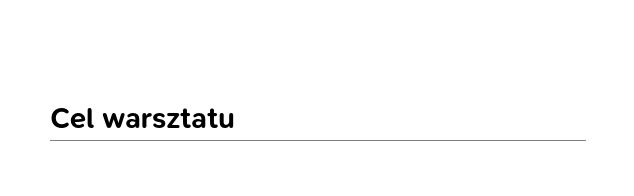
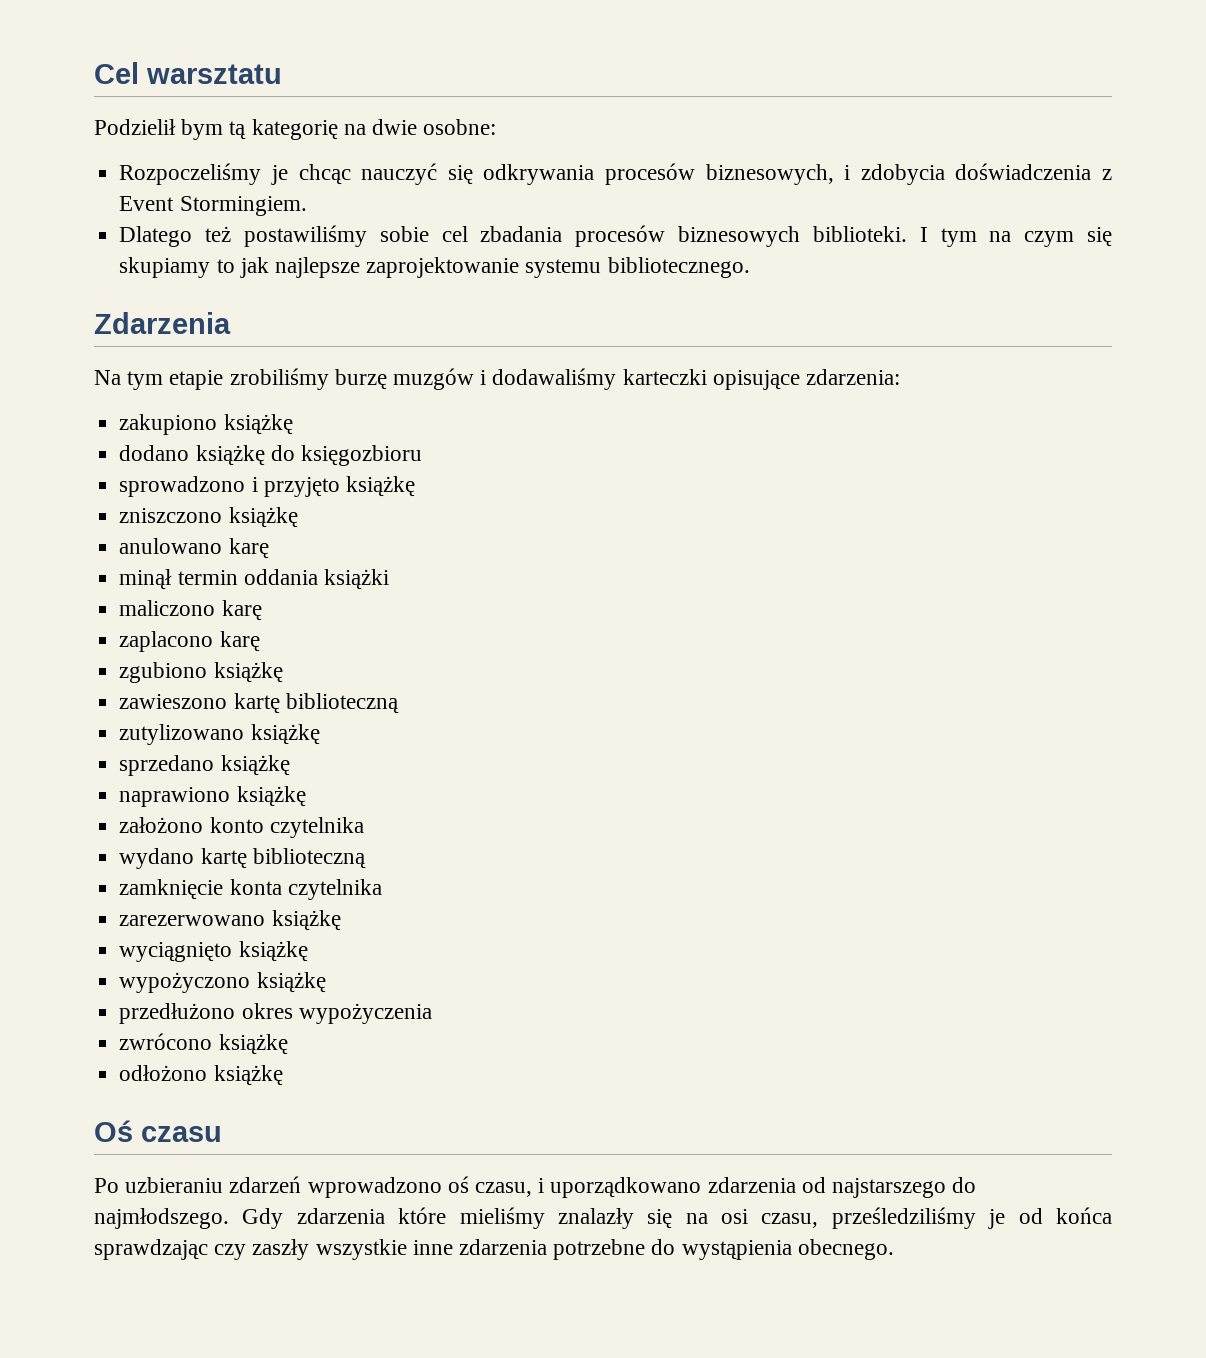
(235, 118) none -> [94,119,497,140] [119,163,1112,185] [119,196,307,216] [119,225,1112,247] [119,257,750,278] [94,312,231,334] [94,368,901,390] [119,414,293,435] [119,445,422,466] [119,476,415,497] [119,507,298,528] [119,538,269,559] [119,569,389,590] [119,600,262,621] [119,631,260,652] [119,662,283,683] [119,693,399,714] [119,724,320,745] [119,755,290,776] [119,786,306,807] [119,817,364,838] [119,848,366,869] [119,879,382,900] [119,910,341,931] [119,941,308,962] [119,972,326,993] [119,1003,432,1024] [119,1033,288,1055] [119,1065,283,1086] [94,1120,222,1142] [94,1176,977,1198] [94,1207,1112,1229] [94,1239,894,1260] // Podzielił bym tą kategorię na dwie osobne: // Rozpoczeliśmy je chcąc nauczyć się odkrywania procesów biznesowych, i zdobycia doświadczenia z Event Stormingiem. // Dlatego też postawiliśmy sobie cel zbadania procesów biznesowych biblioteki. I tym na czym się skupiamy to jak najlepsze zaprojektowanie systemu bibliotecznego. // Zdarzenia // Na tym etapie zrobiliśmy burzę muzgów i dodawaliśmy karteczki opisujące zdarzenia: // zakupiono książkę // dodano książkę do księgozbioru // sprowadzono i przyjęto książkę // zniszczono książkę // anulowano karę // minął termin oddania książki // maliczono karę // zaplacono karę // zgubiono książkę // zawieszono kartę biblioteczną // zutylizowano książkę // sprzedano książkę // naprawiono książkę // założono konto czytelnika // wydano kartę biblioteczną // zamknięcie konta czytelnika // zarezerwowano książkę // wyciągnięto książkę // wypożyczono książkę // przedłużono okres wypożyczenia // zwrócono książkę // odłożono książkę // Oś czasu // Po uzbieraniu zdarzeń wprowadzono oś czasu, i uporządkowano zdarzenia od najstarszego do najmłodszego. Gdy zdarzenia które mieliśmy znalazły się na osi czasu, prześledziliśmy je od końca sprawdzając czy zaszły wszystkie inne zdarzenia potrzebne do wystąpienia obecnego.

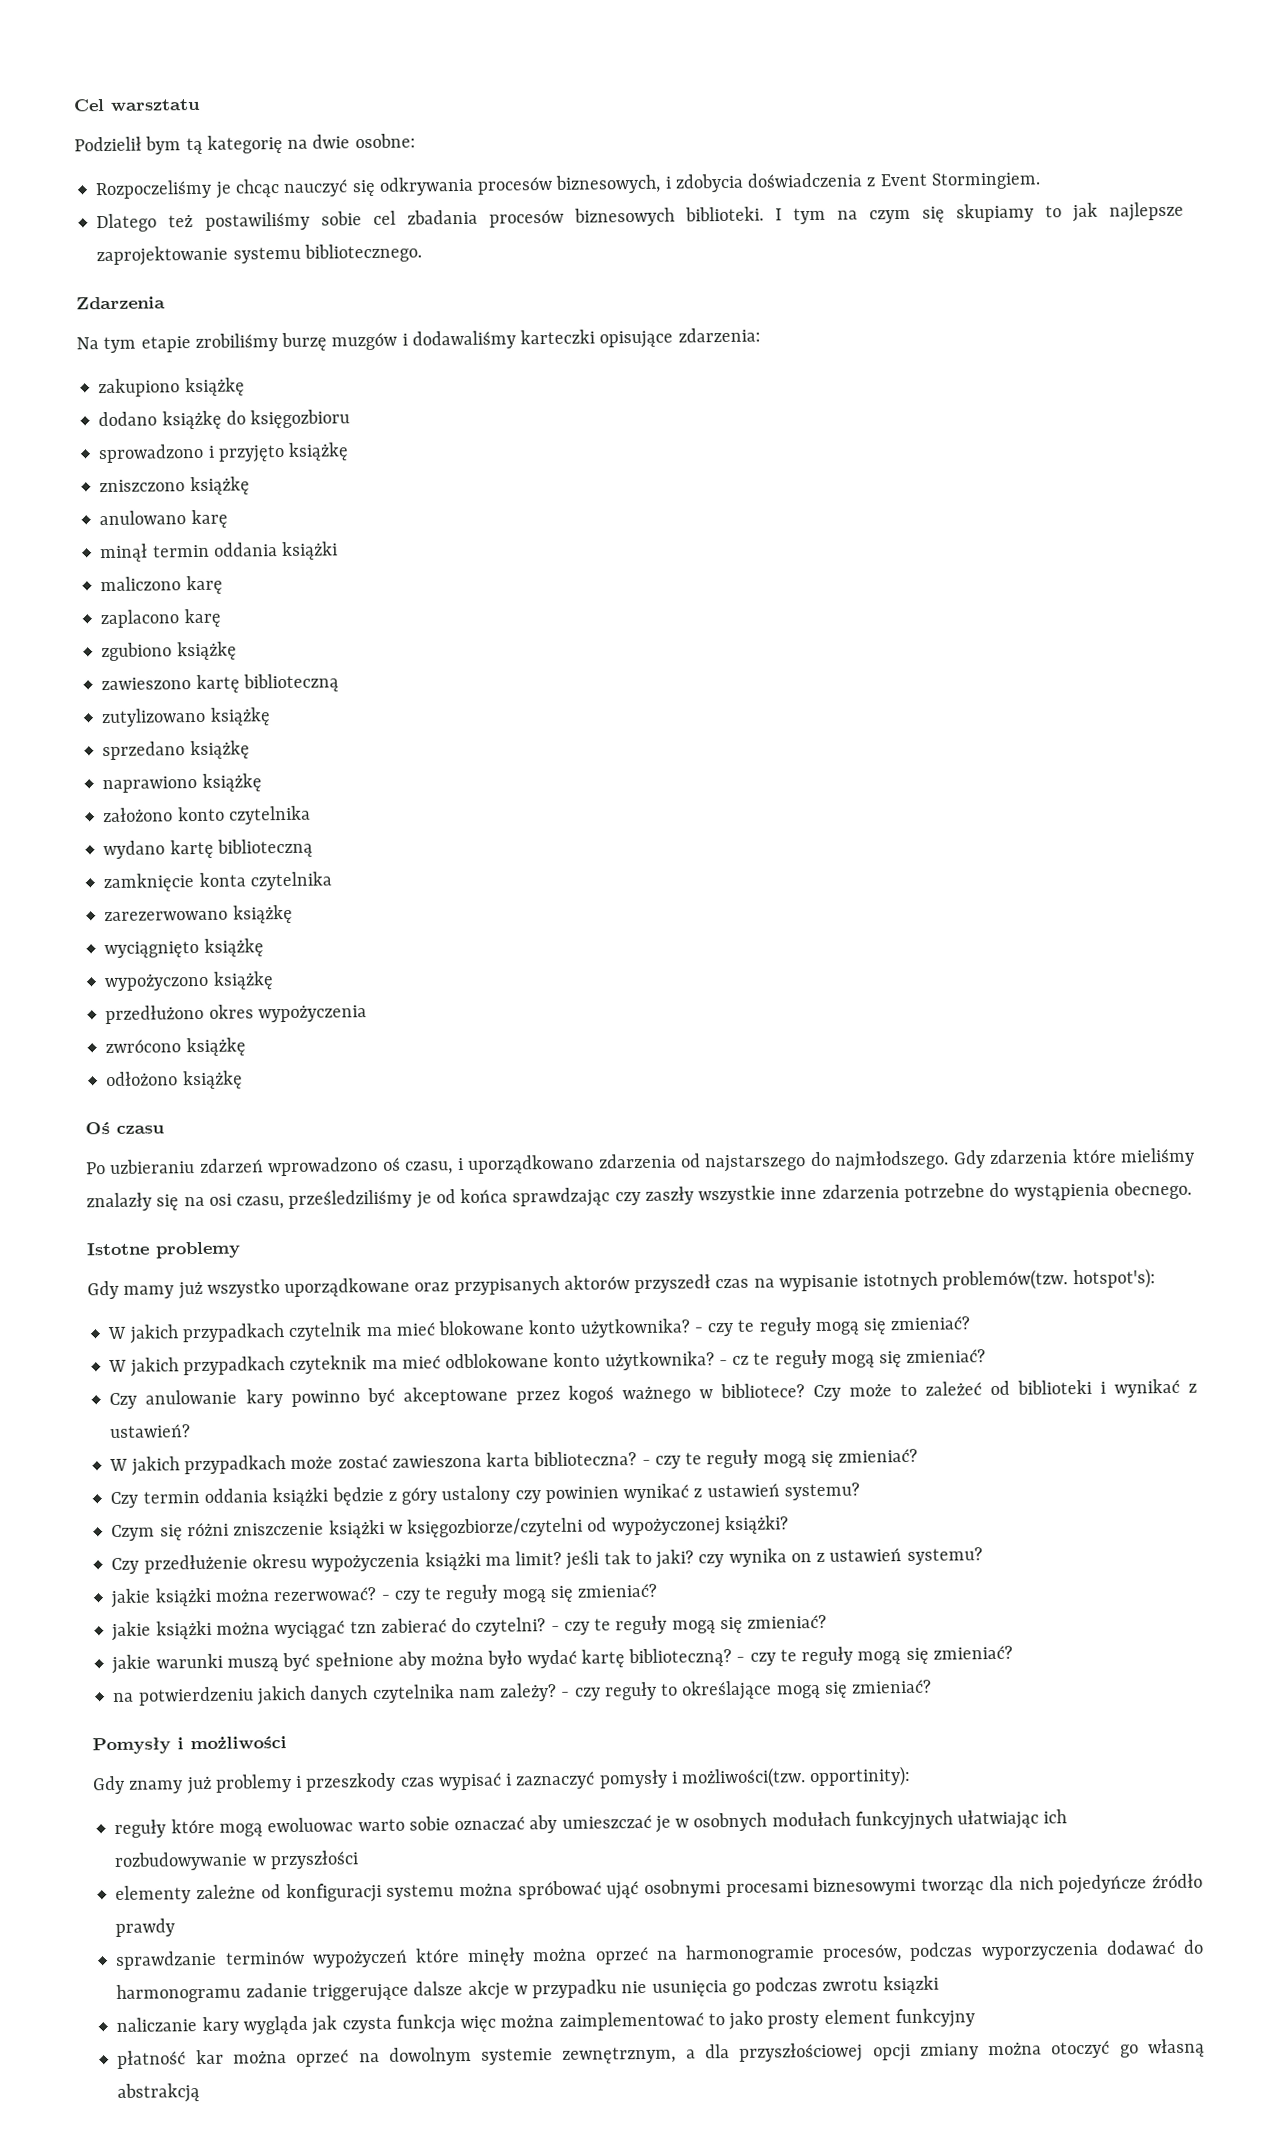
(894, 1249) none -> [86,1241,241,1259] [87,1268,1156,1300] [107,1316,971,1344] [108,1349,987,1377] [109,1378,1198,1410] [109,1424,192,1439] [109,1448,919,1476] [110,1482,860,1509] [111,1515,789,1542] [111,1547,983,1575] [110,1583,658,1609] [111,1614,828,1642] [111,1645,1013,1675] [113,1679,933,1706] [92,1736,287,1755] [92,1765,912,1795] [114,1809,1068,1838] [114,1850,359,1871] [115,1873,1204,1904] [115,1918,176,1937] [115,1939,1204,1970] [116,1975,939,2003] [116,2008,975,2036] [117,2038,1205,2069] [117,2083,201,2103] // Istotne problemy // Gdy mamy już wszystko uporządkowane oraz przypisanych aktorów przyszedł czas na wypisanie istotnych problemów(tzw. hotspot's): // W jakich przypadkach czytelnik ma mieć blokowane konto użytkownika? - czy te reguły mogą się zmieniać? // W jakich przypadkach czyteknik ma mieć odblokowane konto użytkownika? - cz te reguły mogą się zmieniać? // Czy anulowanie kary powinno być akceptowane przez kogoś ważnego w bibliotece? Czy może to zależeć od biblioteki i wynikać z ustawień? // W jakich przypadkach może zostać zawieszona karta biblioteczna? - czy te reguły mogą się zmieniać? // Czy termin oddania książki będzie z góry ustalony czy powinien wynikać z ustawień systemu? // Czym się różni zniszczenie książki w księgozbiorze/czytelni od wypożyczonej książki? // Czy przedłużenie okresu wypożyczenia książki ma limit? jeśli tak to jaki? czy wynika on z ustawień systemu? // jakie książki można rezerwować? - czy te reguły mogą się zmieniać? // jakie książki można wyciągać tzn zabierać do czytelni? - czy te reguły mogą się zmieniać? // jakie warunki muszą być spełnione aby można było wydać kartę biblioteczną? - czy te reguły mogą się zmieniać? // na potwierdzeniu jakich danych czytelnika nam zależy? - czy reguły to określające mogą się zmieniać? // Pomysły i możliwości // Gdy znamy już problemy i przeszkody czas wypisać i zaznaczyć pomysły i możliwości(tzw. opportinity): // reguły które mogą ewoluowac warto sobie oznaczać aby umieszczać je w osobnych modułach funkcyjnych ułatwiając ich rozbudowywanie w przyszłości // elementy zależne od konfiguracji systemu można spróbować ująć osobnymi procesami biznesowymi tworząc dla nich pojedyńcze źródło prawdy // sprawdzanie terminów wypożyczeń które minęły można oprzeć na harmonogramie procesów, podczas wyporzyczenia dodawać do harmonogramu zadanie triggerujące dalsze akcje w przypadku nie usunięcia go podczas zwrotu ksiązki // naliczanie kary wygląda jak czysta funkcja więc można zaimplementować to jako prosty element funkcyjny // płatność kar można oprzeć na dowolnym systemie zewnętrznym, a dla przyszłościowej opcji zmiany można otoczyć go własną abstrakcją

